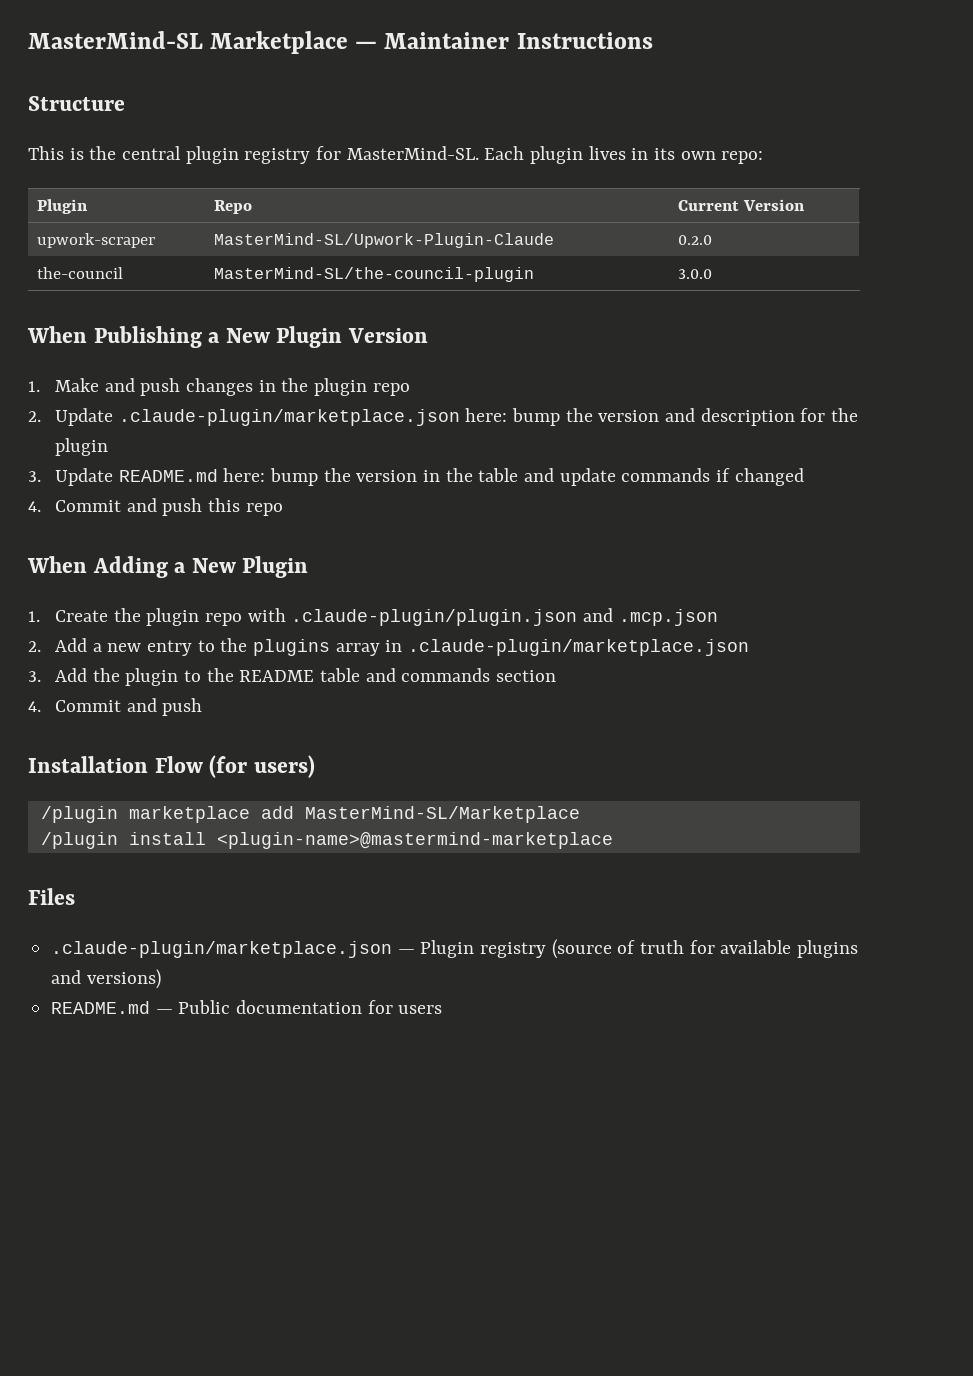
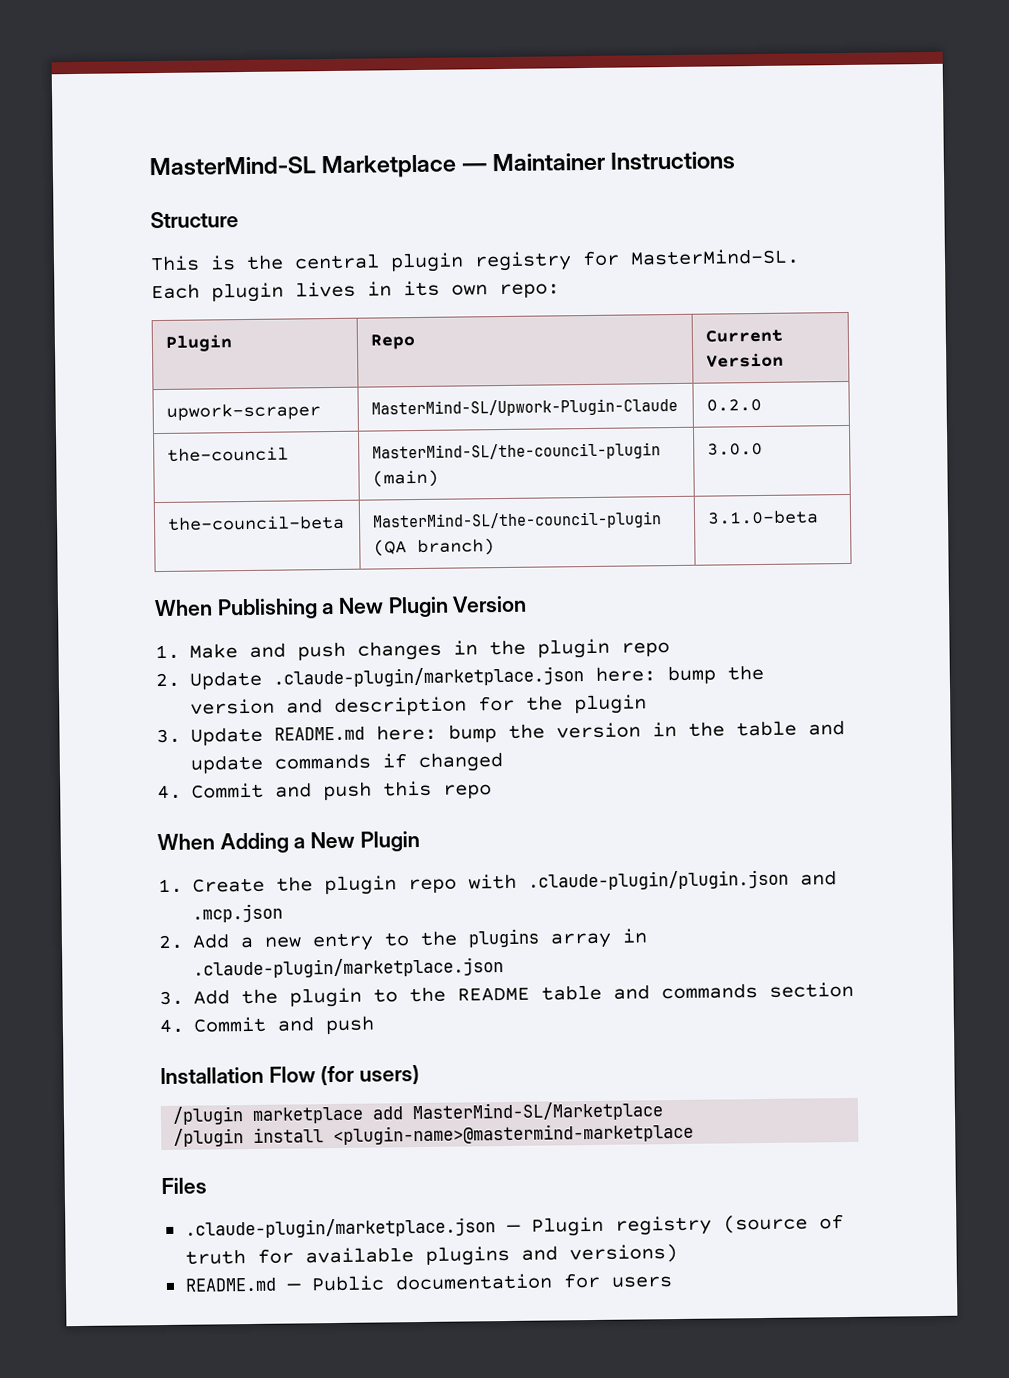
(535, 274) none -> [372,469,440,488] (main)
(713, 274) none -> [167,514,346,531] [372,511,663,531] [373,538,496,557] [707,510,820,525] // the-council-beta | MasterMind-SL/the-council-plugin (QA branch) | 3.1.0-beta

